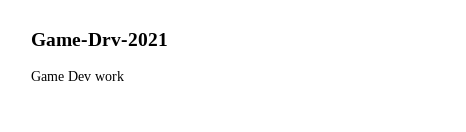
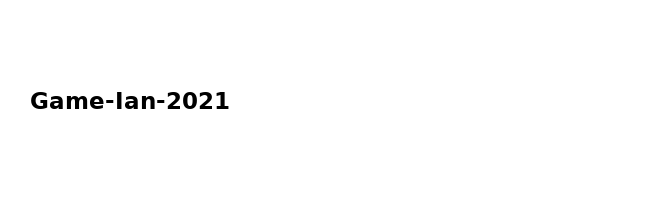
[31,33,168,46] [31,71,124,81] Game-Drv-2021 // Game Dev work -> [30,92,230,109] Game-Ian-2021

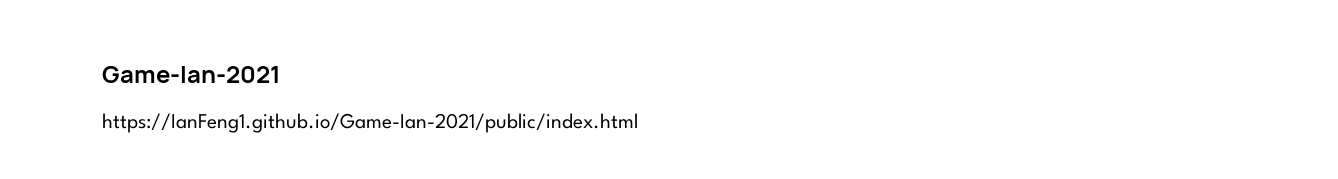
(230, 100) none -> [102,113,638,133] // https://IanFeng1.github.io/Game-Ian-2021/public/index.html

